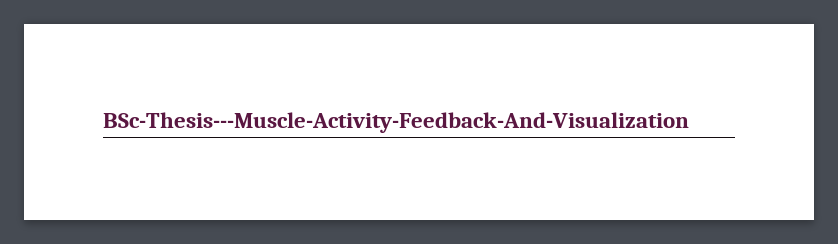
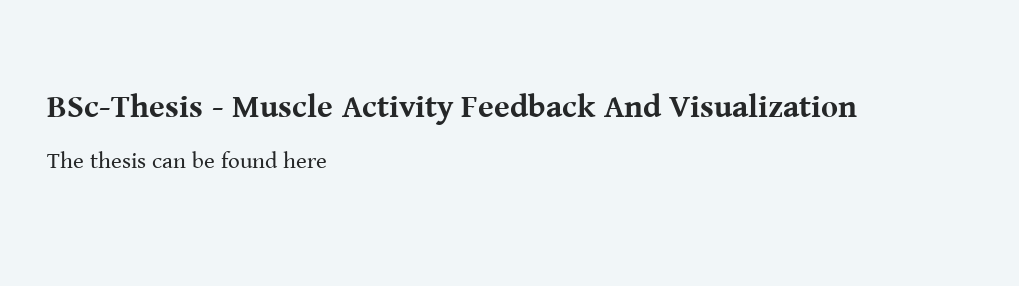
[103,112,689,133] BSc-Thesis---Muscle-Activity-Feedback-And-Visualization -> [47,93,858,125] [47,151,328,168] BSc-Thesis - Muscle Activity Feedback And Visualization // The thesis can be found here

